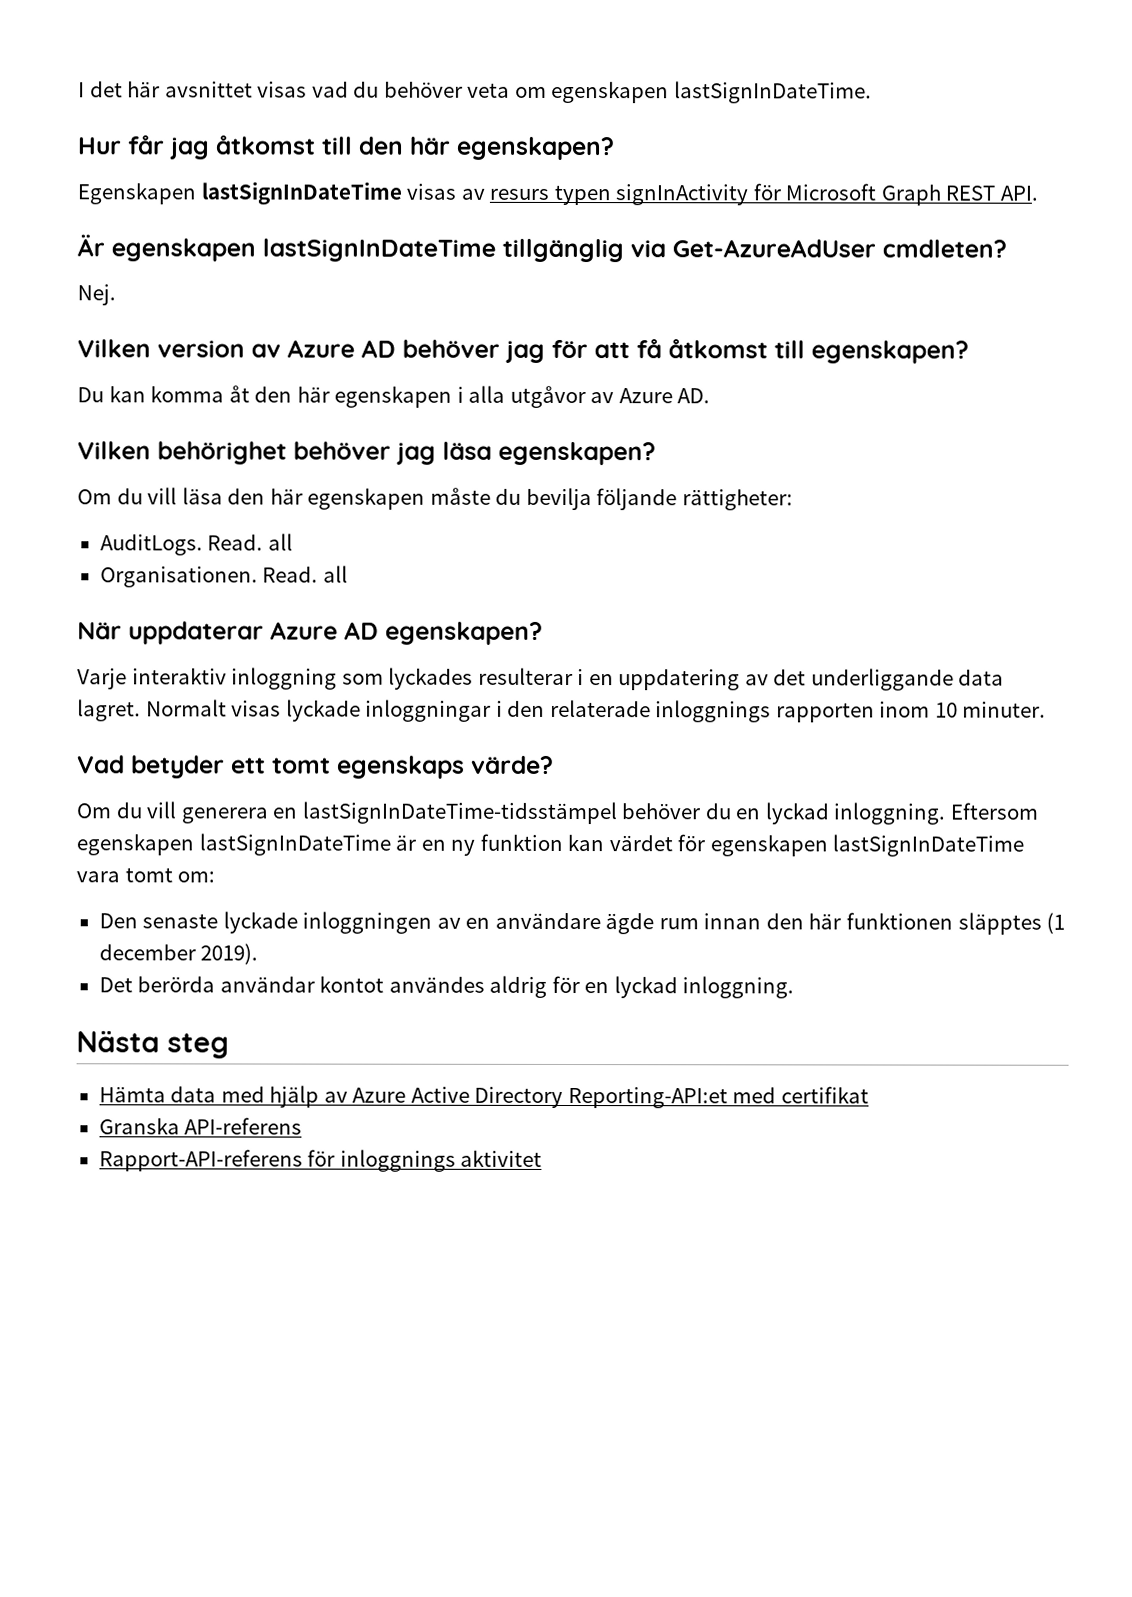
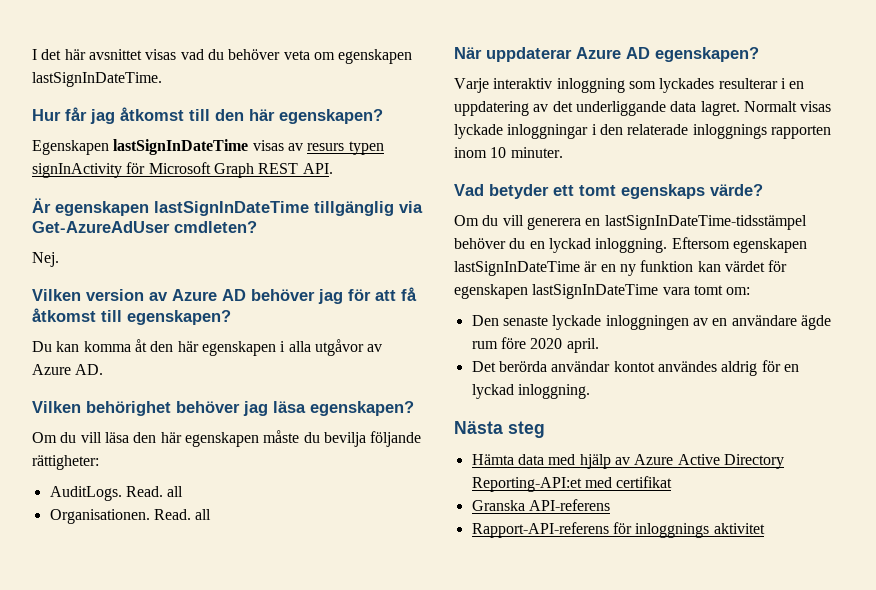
[703,912,1066,935] [98,943,259,965] innan den här funktionen släpptes (1 december 2019). -> [500,337,599,353] före 2020 april.

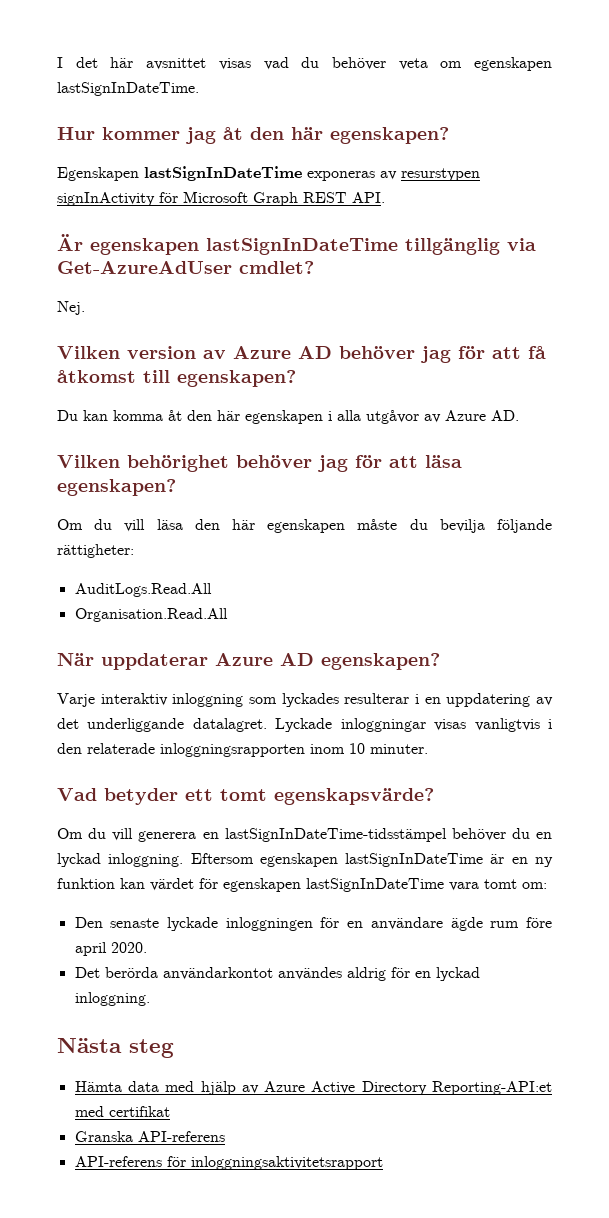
[65,107,210,124] får jag åtkomst till -> [102,127,243,144] kommer jag åt
[252,140,384,155] visas av resurs typen -> [307,168,480,181] exponeras av resurstypen
[174,221,257,233] cmdleten? -> [239,261,314,274] cmdlet?
(268, 408) none -> [355,455,418,468] för att
[49,486,184,501] [49,509,212,524] AuditLogs. Read. all // Organisationen. Read. all -> [74,583,212,597] [74,608,228,622] AuditLogs.Read.All // Organisation.Read.All
[670,101,832,116] [454,124,589,139] data lagret. Normalt visas lyckade inloggningar -> [192,718,540,732] datalagret. Lyckade inloggningar visas vanligtvis
[692,124,831,139] inloggnings rapporten -> [160,743,305,757] inloggningsrapporten
[621,184,763,199] egenskaps värde? -> [274,788,434,805] egenskapsvärde?
[692,318,708,326] av -> [320,917,340,928] för
[530,338,599,353] 2020 april. -> [74,942,147,956] april 2020.
[551,361,655,372] användar kontot -> [162,967,273,980] användarkontot
[471,522,765,538] Rapport-API-referens för inloggnings aktivitet -> [74,1156,383,1170] API-referens för inloggningsaktivitetsrapport

